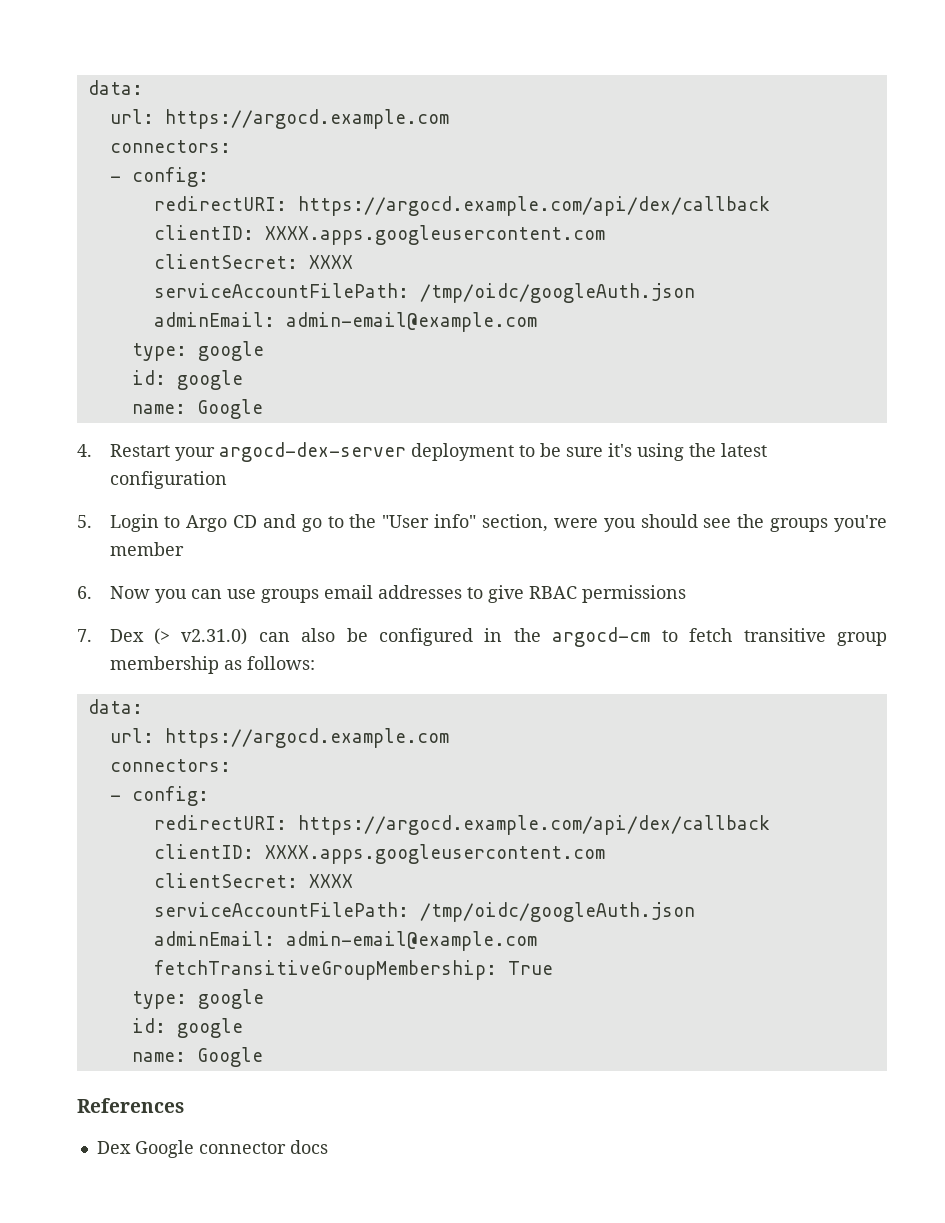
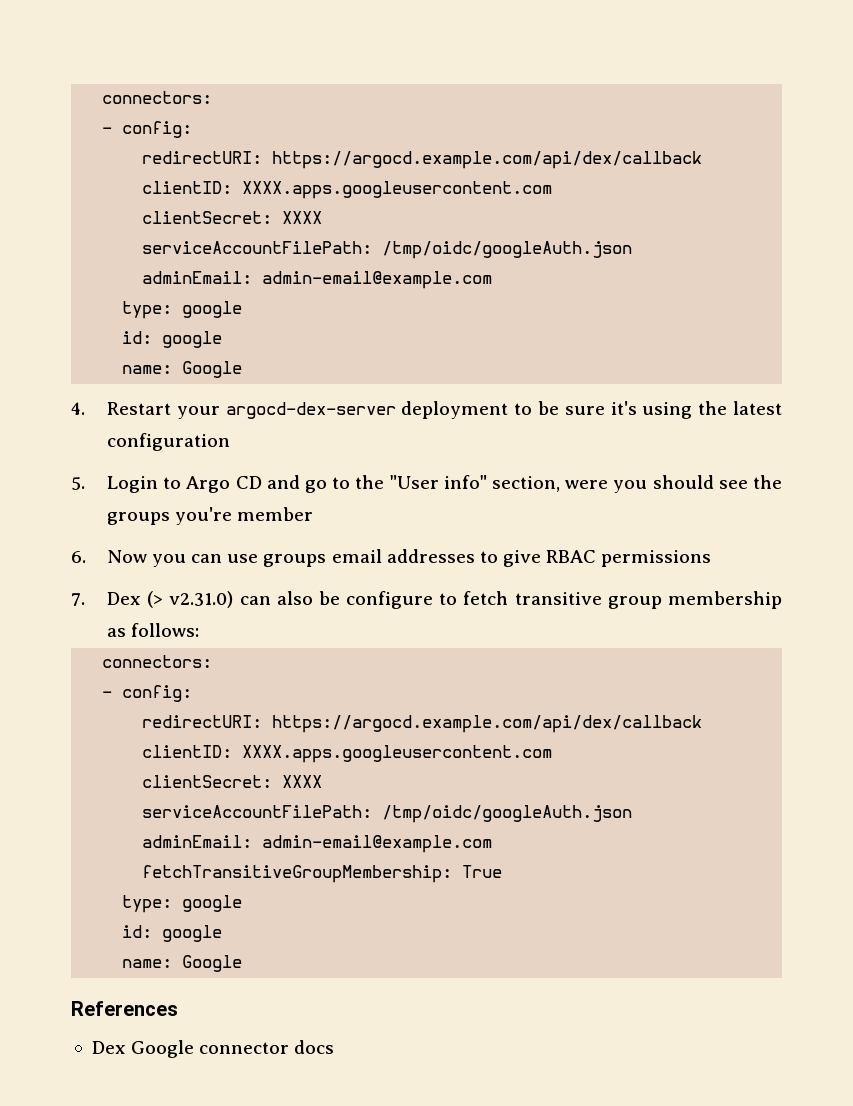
[87,80,143,95] [109,109,449,129] data: // url: https://argocd.example.com // -> (102, 97) none
[379,627,651,647] configured in the argocd-cm -> [346,591,434,609] configure
[87,699,143,714] [109,728,449,748] // data: // url: https://argocd.example.com -> (200, 630) none

